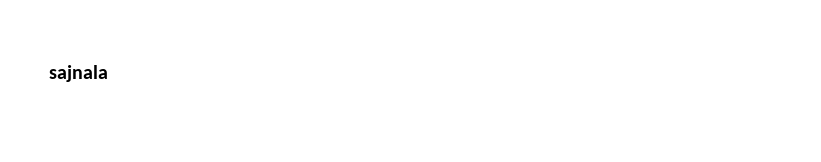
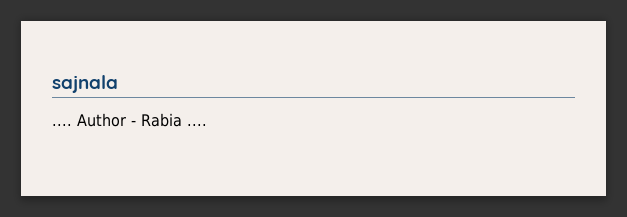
(108, 73) none -> [52,113,207,127] // .... Author - Rabia ....

